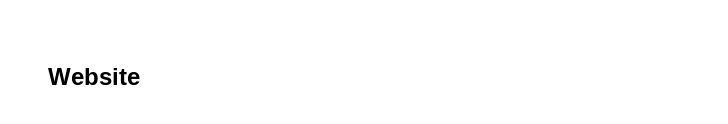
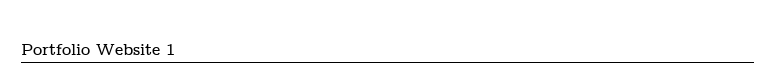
[48,68,140,85] Website -> [21,44,175,55] Portfolio Website 1

